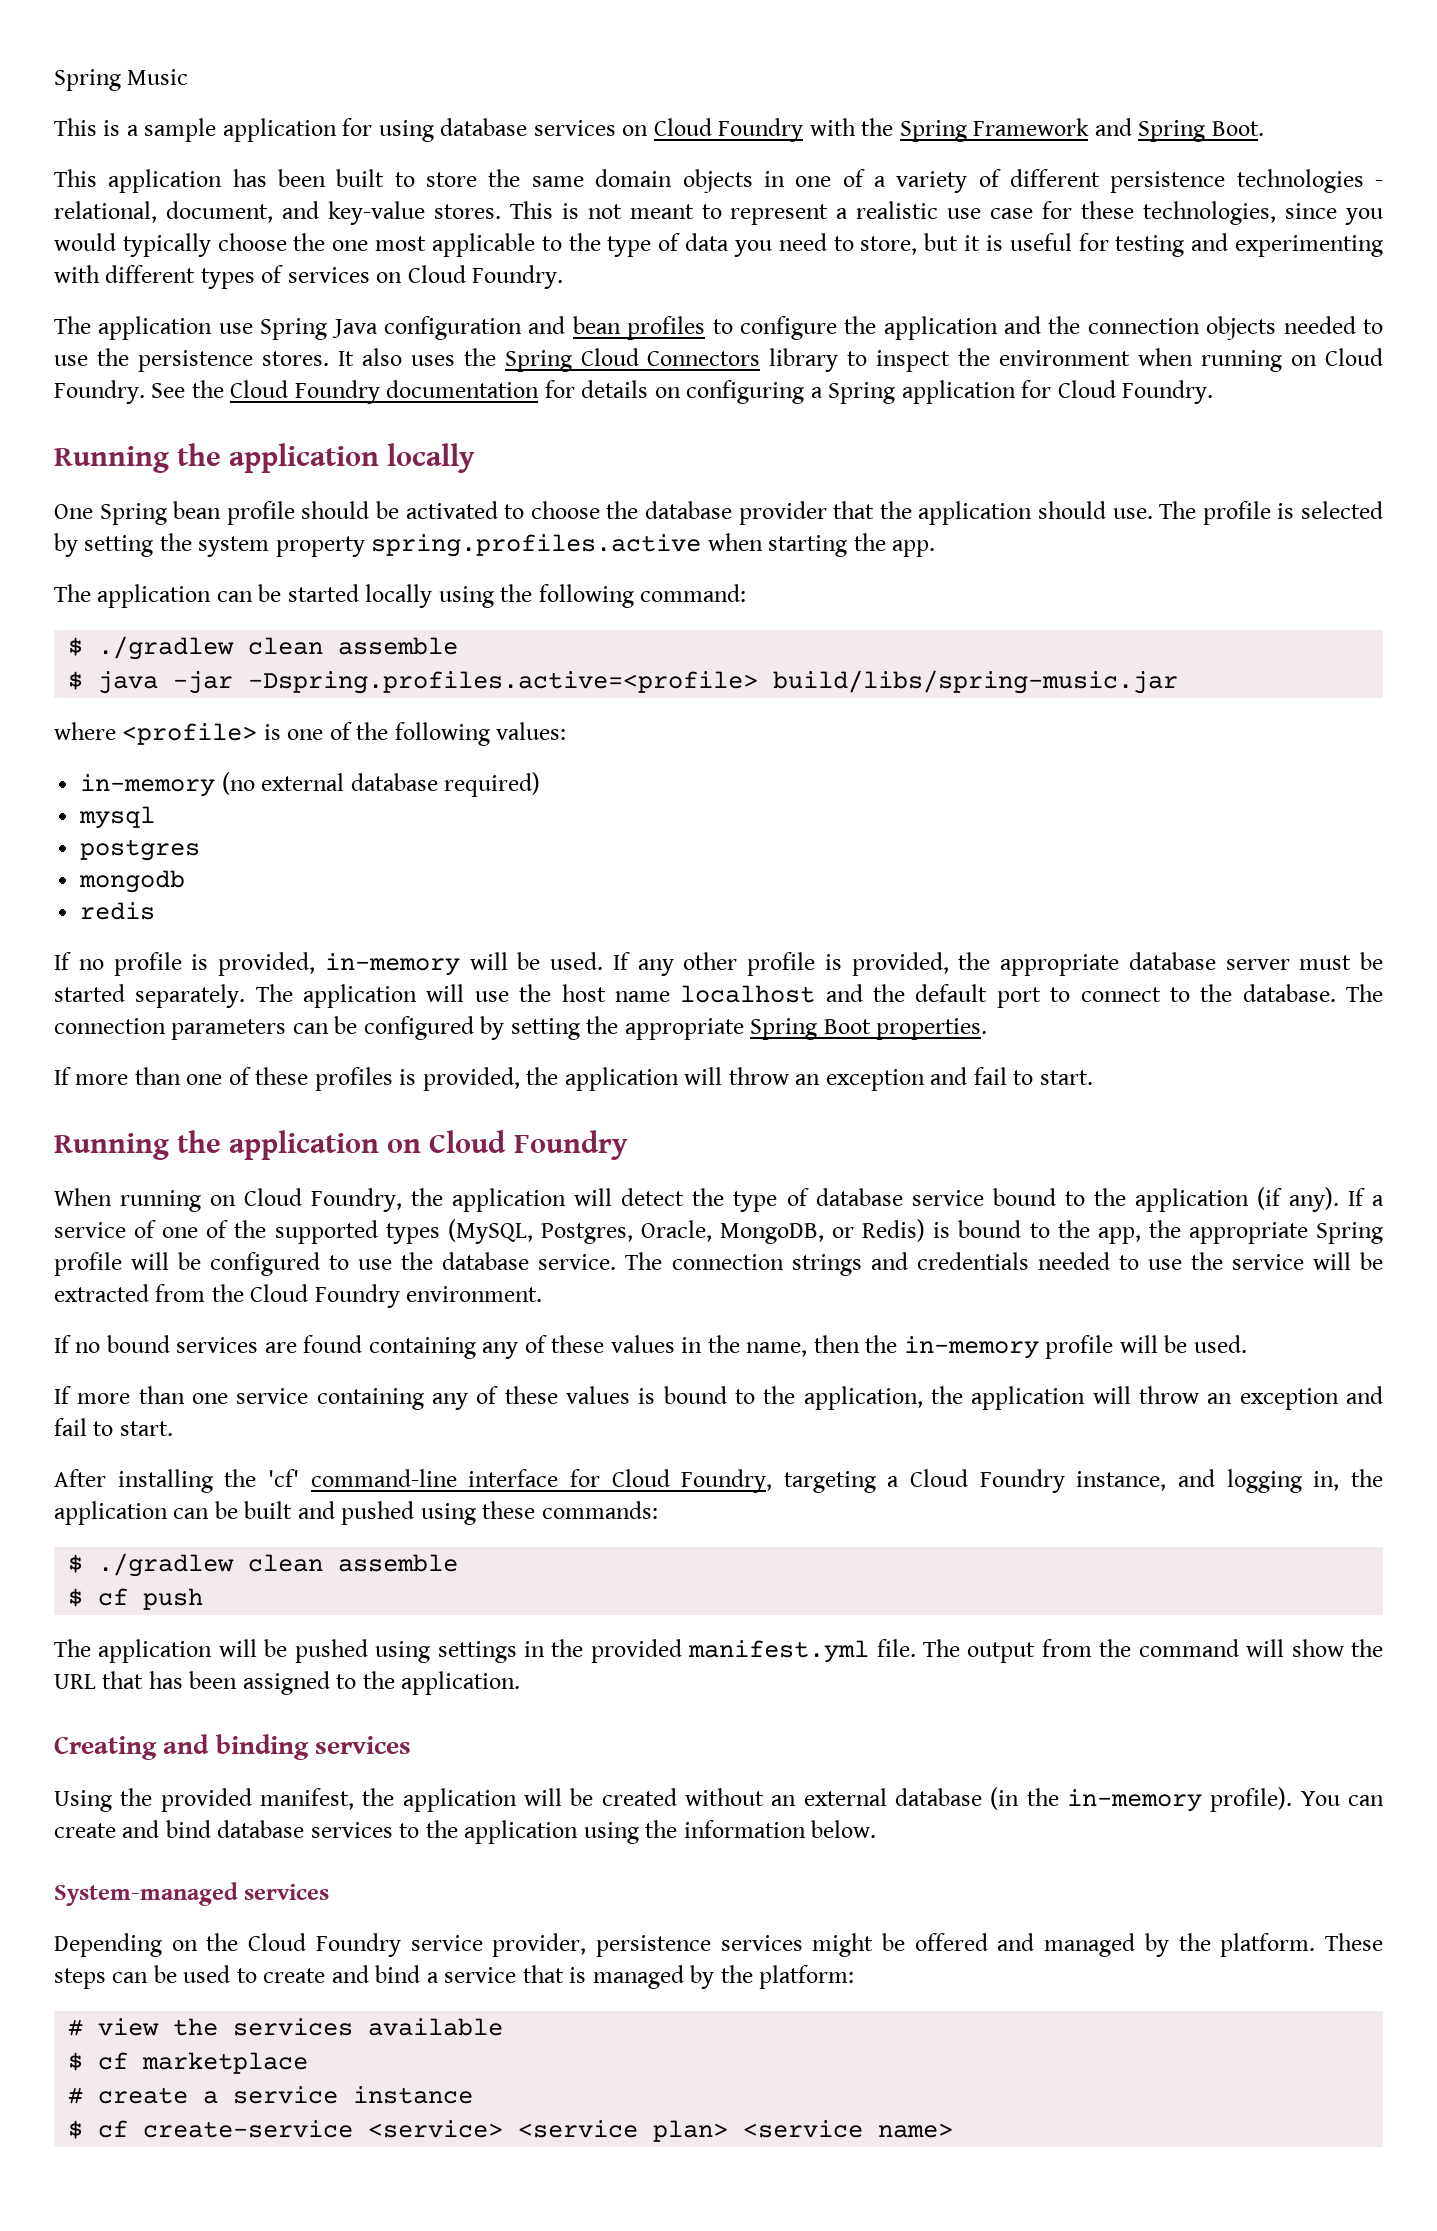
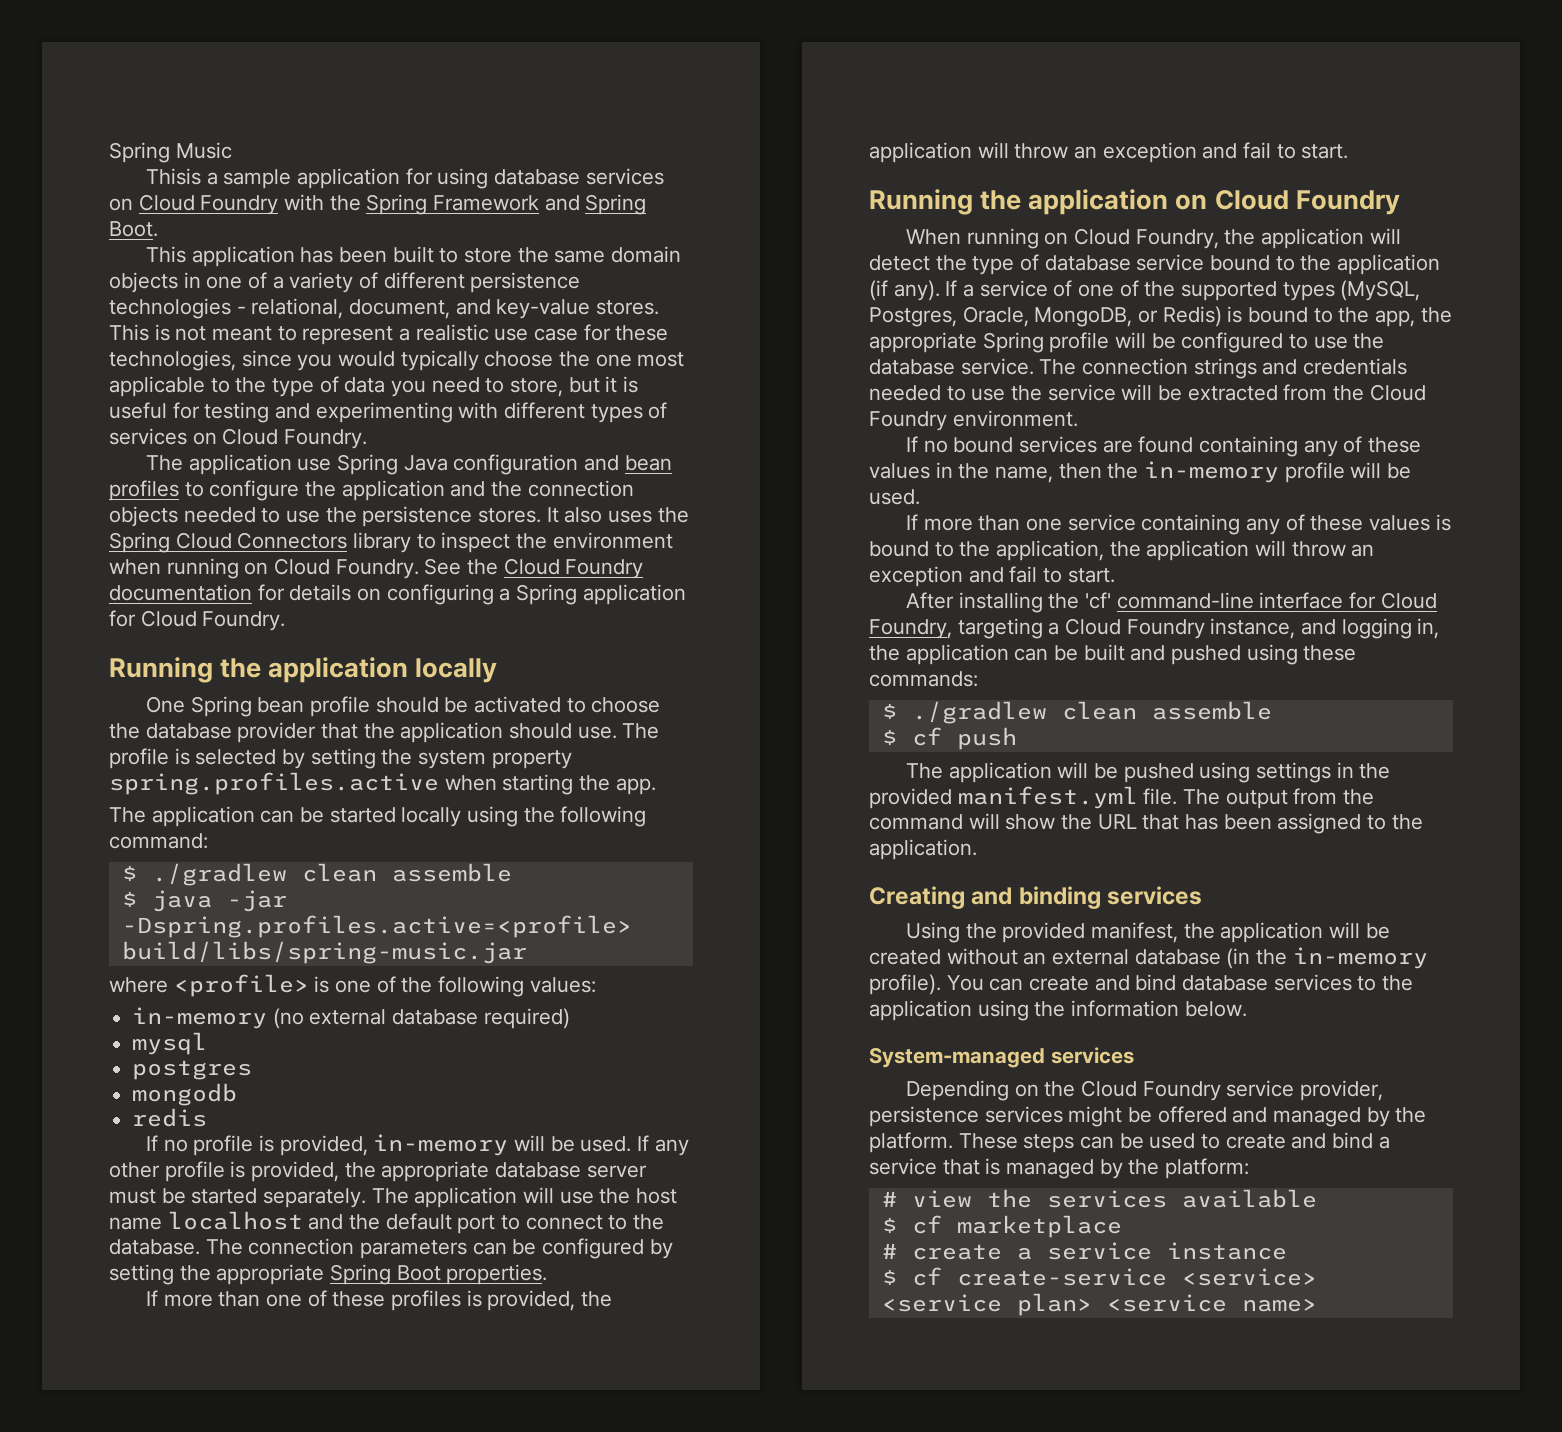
[54,118,121,136] This is -> [146,168,202,185] Thisis

